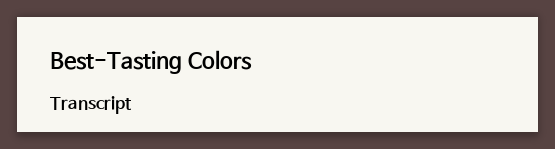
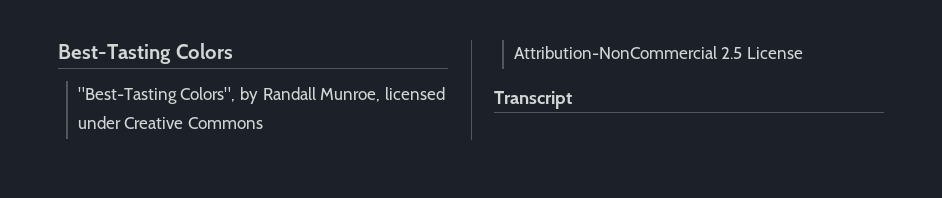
(252, 60) none -> [77,87,445,104] [77,116,263,129] [513,46,803,59] // "Best-Tasting Colors", by Randall Munroe, licensed under Creative Commons Attribution-NonCommercial 2.5 License

